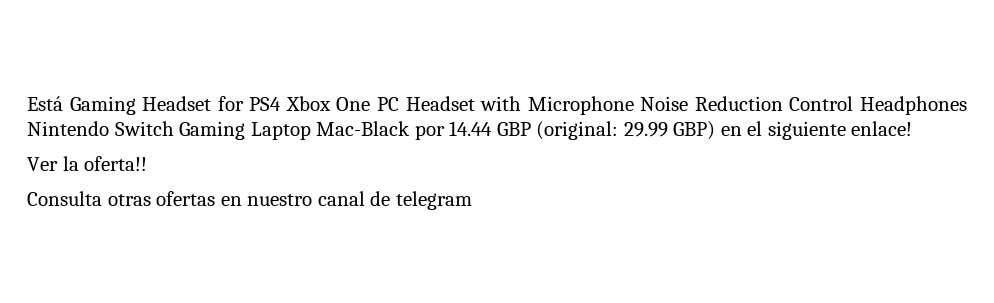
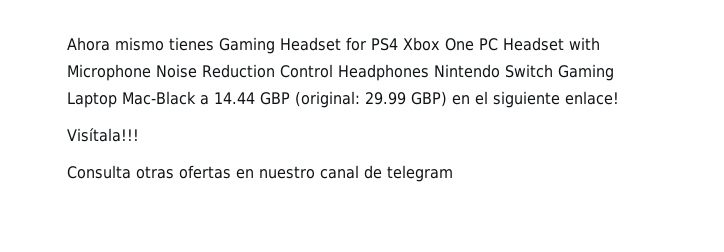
[27,96,63,111] Está -> [67,37,214,51] Ahora mismo tienes
[414,125,445,140] por -> [200,95,209,105] a
[27,156,148,171] Ver la oferta!! -> [67,128,139,142] Visítala!!!

